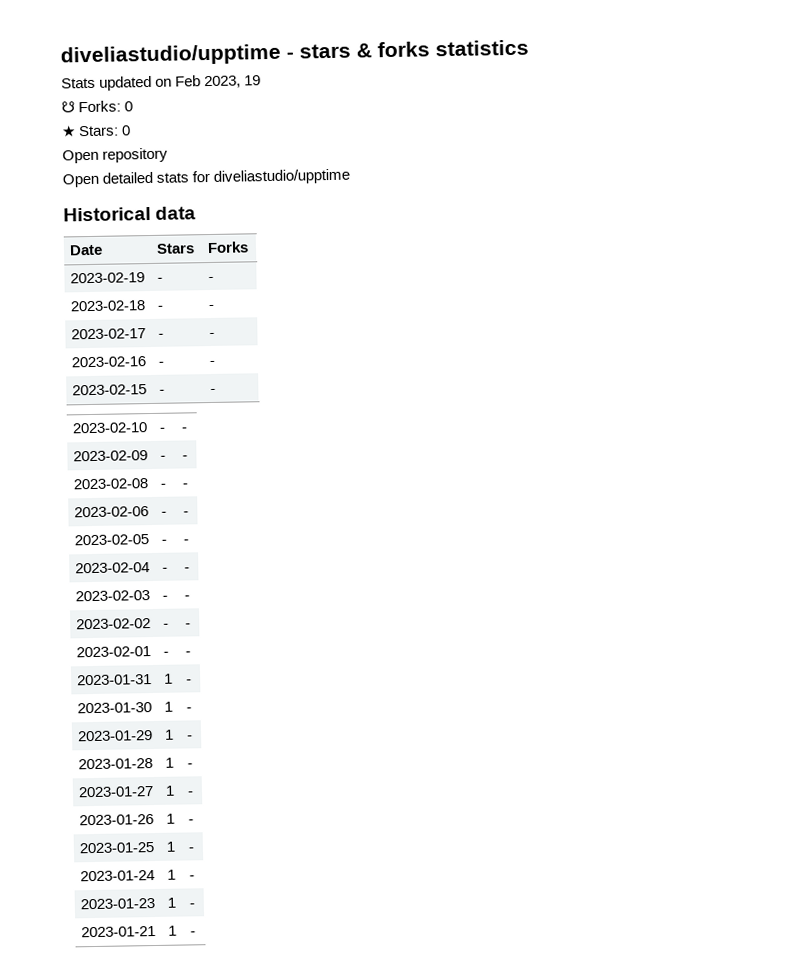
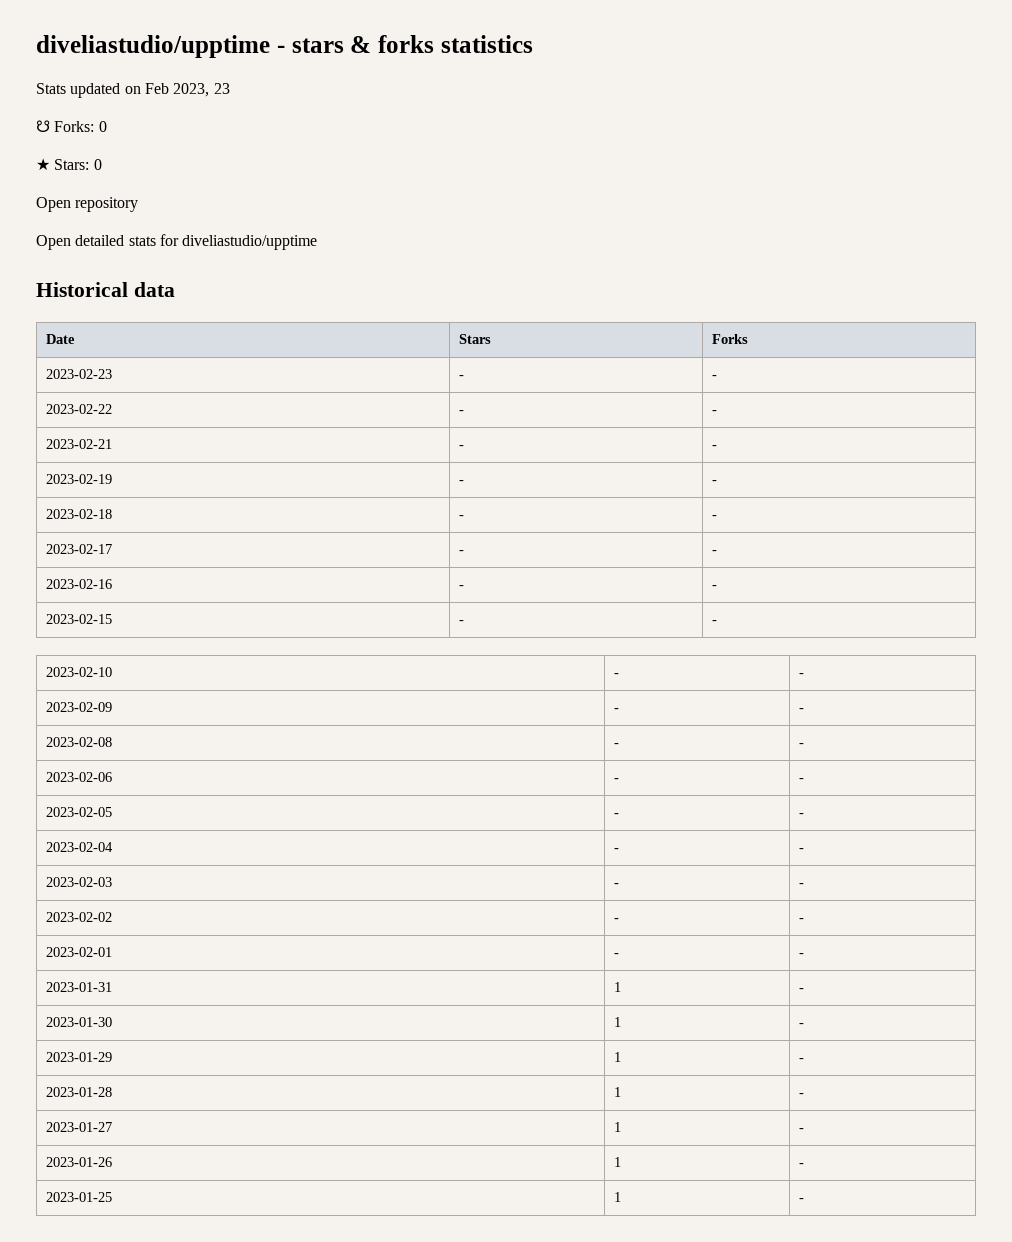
[244,75,262,86] 19 -> [213,83,230,94] 23
(250, 247) none -> [46,369,113,379] [459,375,465,379] [712,375,718,379] [46,404,113,414] [459,410,465,414] [712,410,718,414] [46,439,113,449] [459,445,465,449] [712,445,718,449] // 2023-02-23 | - | - // 2023-02-22 | - | - // 2023-02-21 | - | -
[80,869,156,882] [167,869,177,880] [189,875,196,880] [80,897,156,910] [167,897,177,908] [189,903,196,908] [81,925,157,938] [168,925,178,936] [190,931,197,936] // 2023-01-24 | 1 | - // 2023-01-23 | 1 | - // 2023-01-21 | 1 | - -> (805, 1200) none

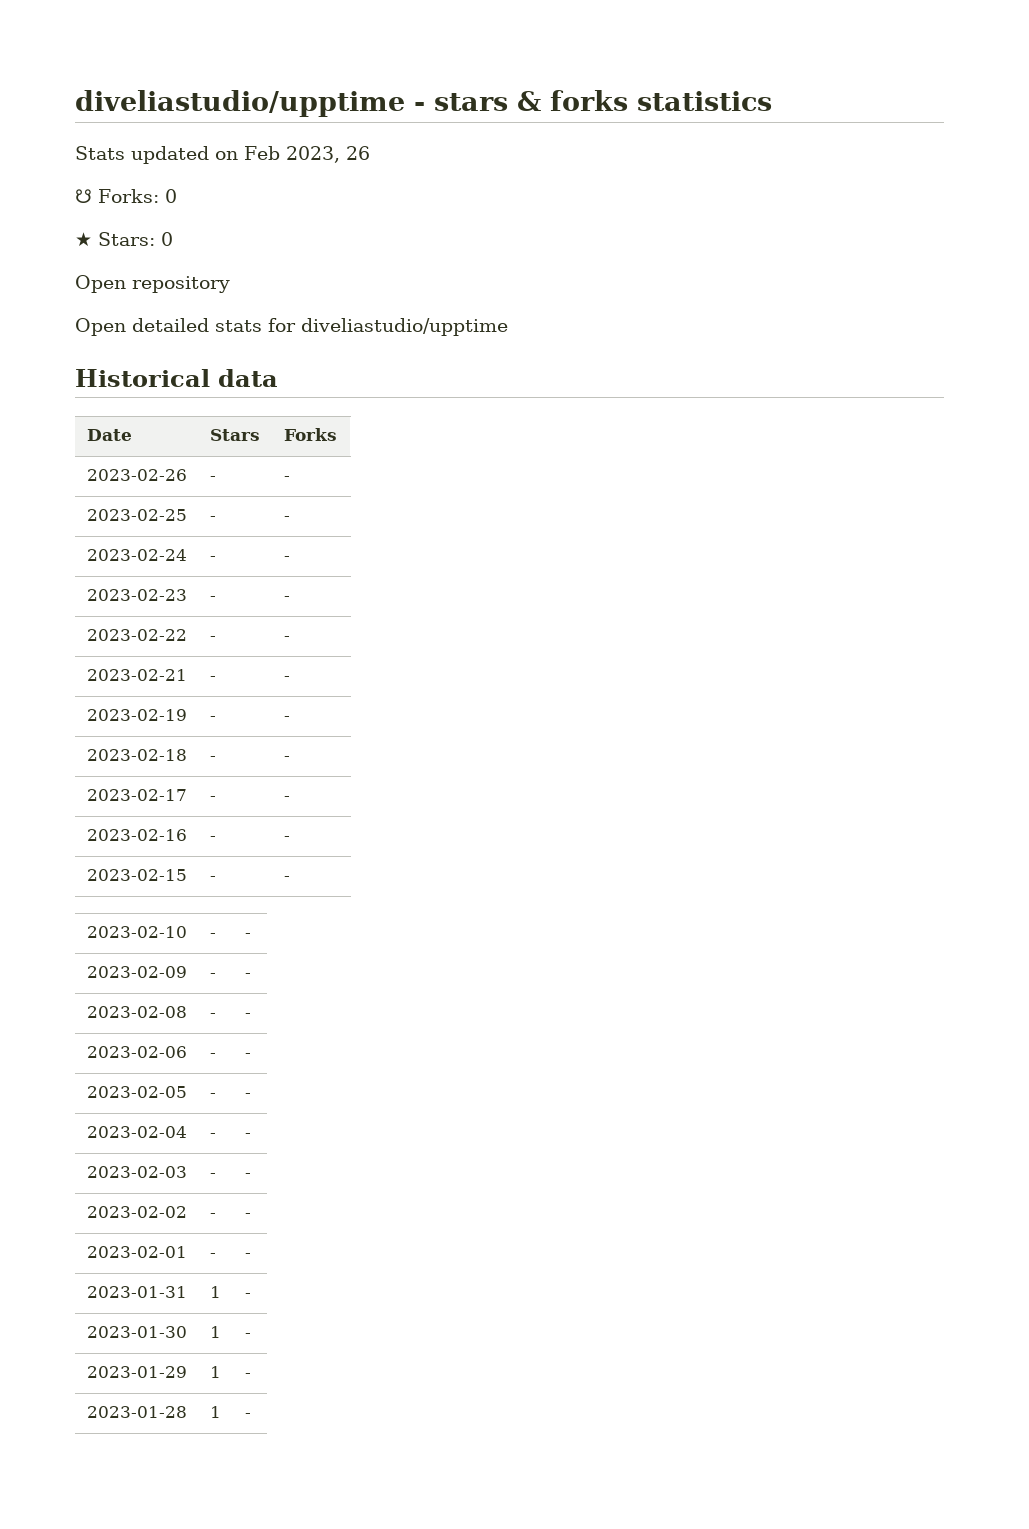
[213,83,230,94] 23 -> [345,146,370,160] 26
(749, 339) none -> [86,469,187,481] [209,476,216,481] [283,476,290,481] [86,509,187,521] [209,516,216,521] [283,516,290,521] [86,549,187,561] [209,556,216,561] [283,556,290,561] // 2023-02-26 | - | - // 2023-02-25 | - | - // 2023-02-24 | - | -
[46,1122,113,1132] [614,1122,622,1132] [799,1128,805,1132] [46,1157,113,1167] [614,1157,622,1167] [799,1163,805,1167] [46,1192,113,1202] [614,1192,622,1202] [799,1198,805,1202] // 2023-01-27 | 1 | - // 2023-01-26 | 1 | - // 2023-01-25 | 1 | - -> (251, 1415) none

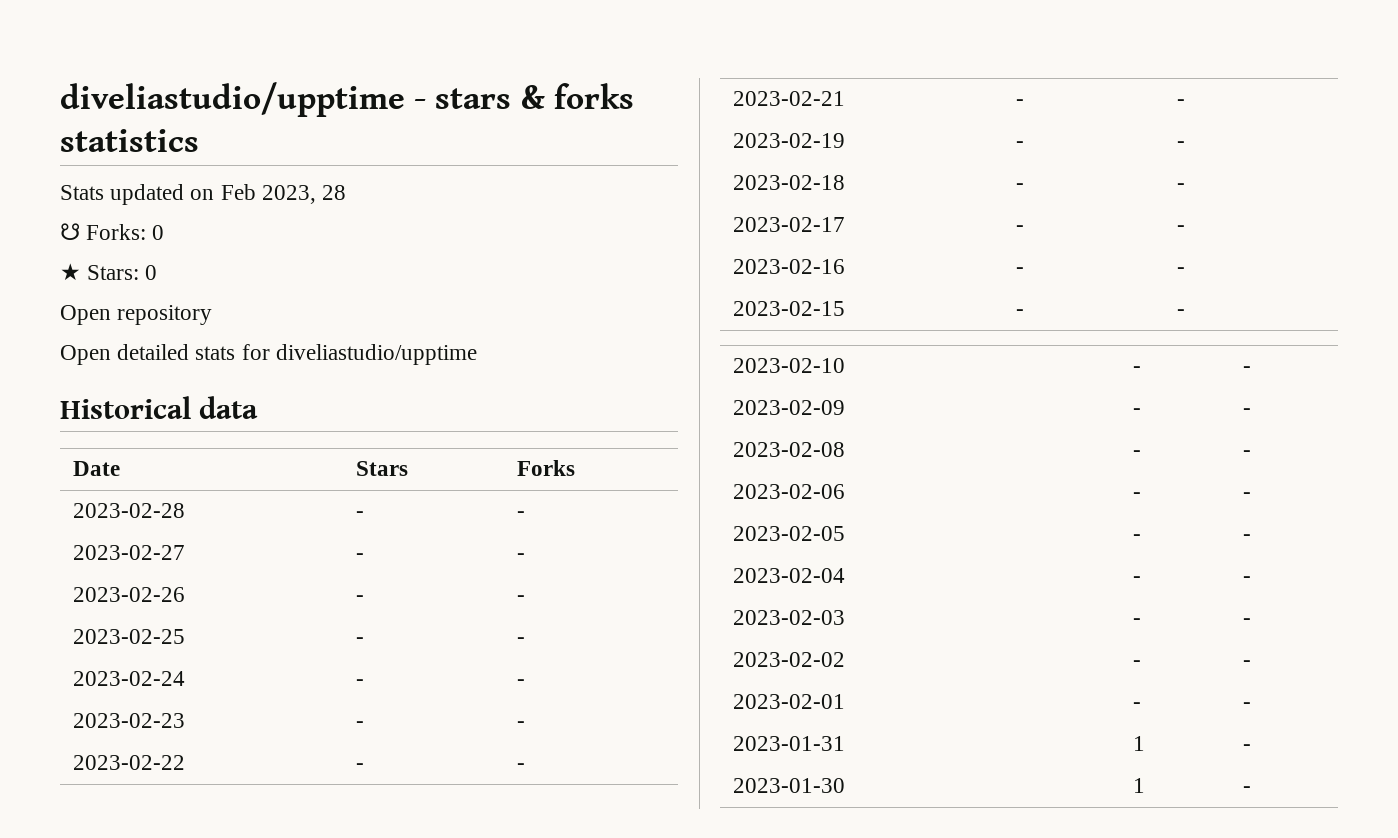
[345,146,370,160] 26 -> [322,185,347,200] 28
(338, 434) none -> [72,503,185,518] [355,511,364,518] [516,511,525,518] [72,545,185,560] [355,553,364,560] [516,553,525,560] // 2023-02-28 | - | - // 2023-02-27 | - | -
[86,1366,187,1378] [209,1366,221,1378] [244,1373,251,1378] [86,1406,187,1418] [209,1406,221,1418] [244,1413,251,1418] // 2023-01-29 | 1 | - // 2023-01-28 | 1 | - -> (1251, 789) none

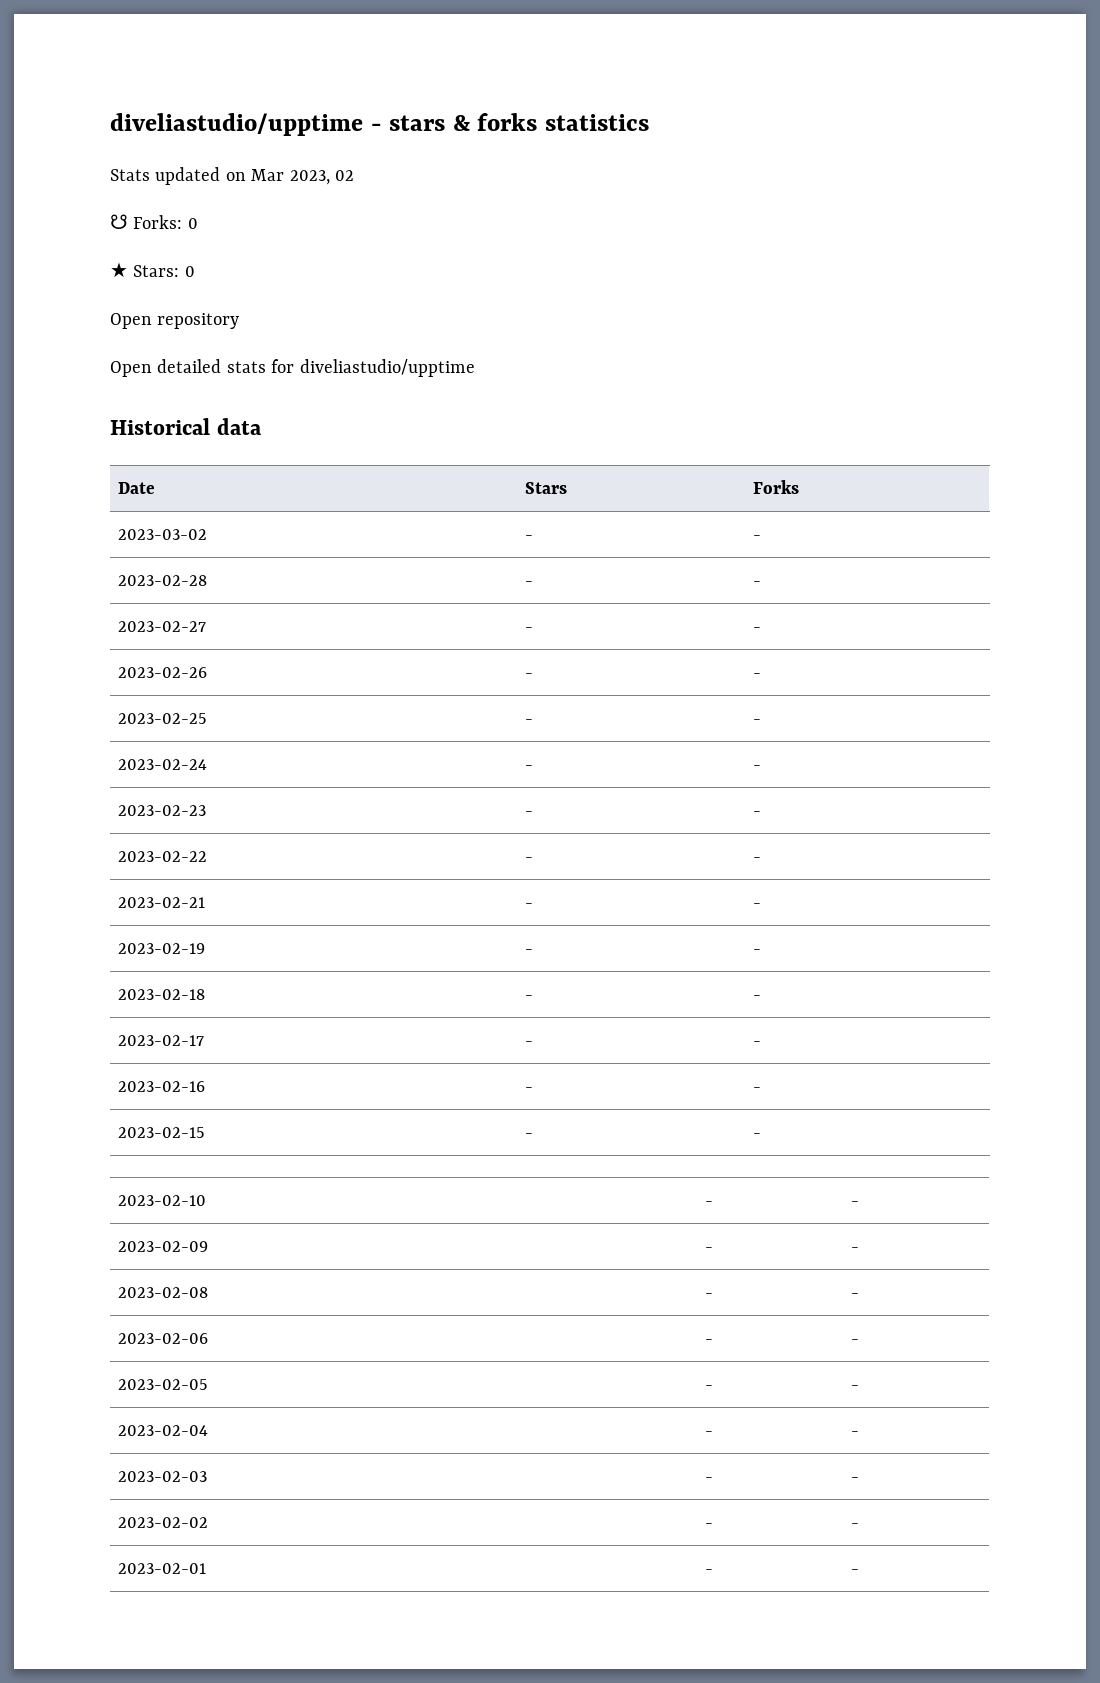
[220,184,347,204] Feb 2023, 28 -> [251,169,354,185] Mar 2023, 02
(575, 468) none -> [118,529,208,540] [525,535,534,540] [753,535,762,540] // 2023-03-02 | - | -
[732,736,845,751] [1132,736,1145,751] [1242,744,1251,751] [732,778,845,793] [1132,778,1145,793] [1242,786,1251,793] // 2023-01-31 | 1 | - // 2023-01-30 | 1 | - -> (860, 1571) none

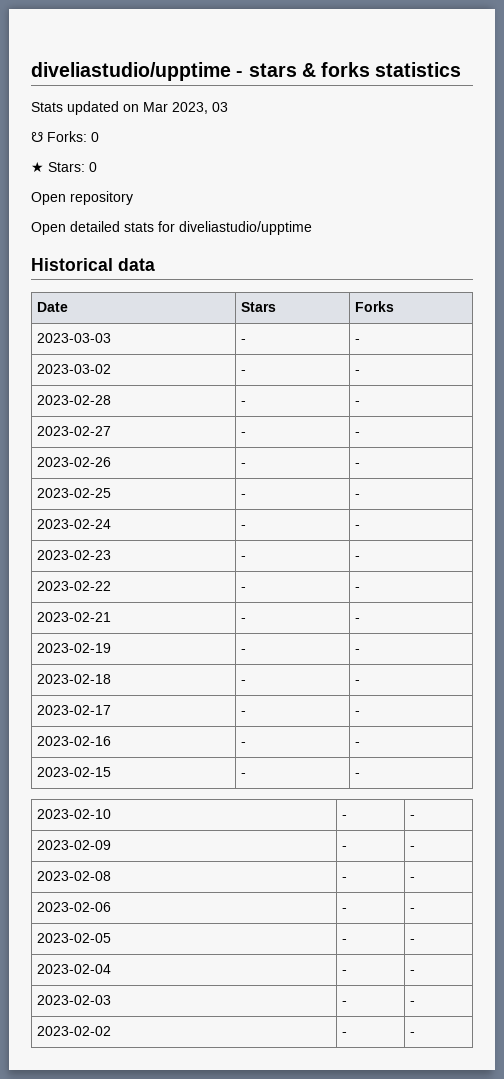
[335,170,354,181] 02 -> [212,102,228,112] 03
(800, 487) none -> [37,333,112,343] [241,339,247,343] [355,339,361,343] // 2023-03-03 | - | -
[118,1563,207,1574] [705,1569,714,1574] [851,1569,860,1574] // 2023-02-01 | - | - -> (416, 1034) none

